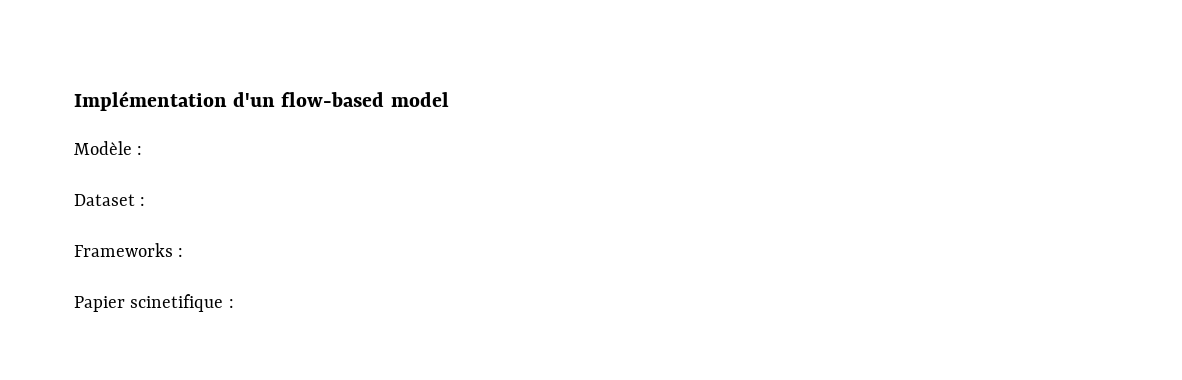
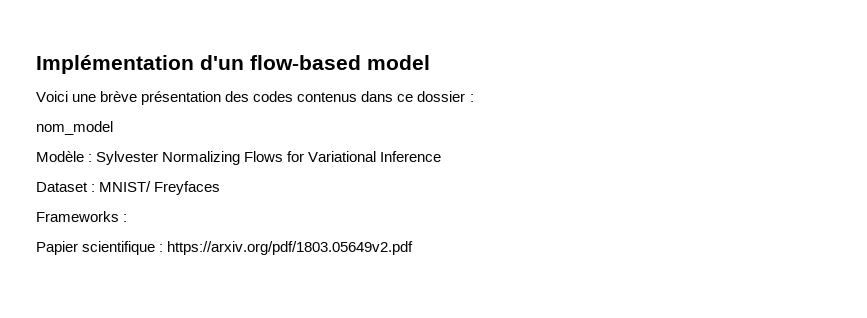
[74,141,143,155] Modèle : -> [36,91,474,105] [36,121,113,135] [36,151,442,165] Voici une brève présentation des codes contenus dans ce dossier : // nom_model // Modèle : Sylvester Normalizing Flows for Variational Inference
(146, 201) none -> [99,181,221,195] MNIST/ Freyfaces
[130,294,234,312] scinetifique : -> [82,241,414,255] scientifique : https://arxiv.org/pdf/1803.05649v2.pdf

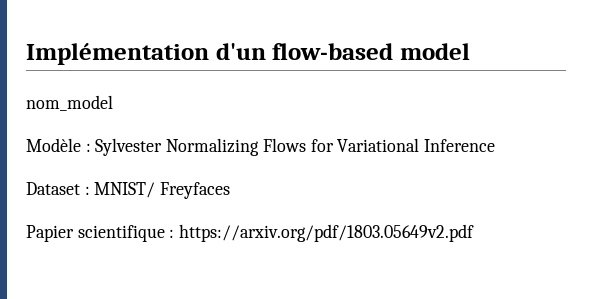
[36,91,474,105] // Voici une brève présentation des codes contenus dans ce dossier : -> (470, 51) none
[36,211,128,222] // Frameworks : -> (231, 190) none

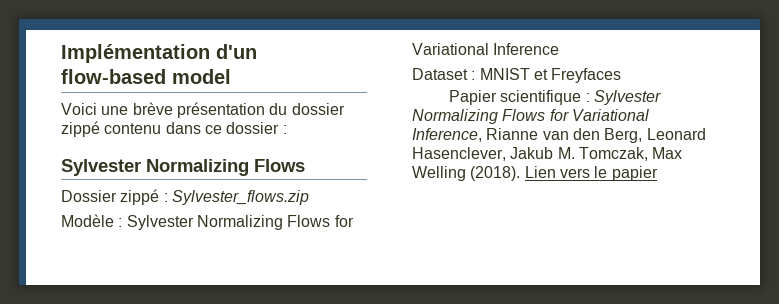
[26,95,113,111] nom_model -> [61,102,345,118] [61,121,287,137] [61,159,305,176] [61,189,309,205] Voici une brève présentation du dossier zippé contenu dans ce dossier : // Sylvester Normalizing Flows // Dossier zippé : Sylvester_flows.zip
[94,182,156,198] MNIST/ -> [479,68,548,80] MNIST et
[179,224,475,242] https://arxiv.org/pdf/1803.05649v2.pdf -> [593,90,661,105] [412,109,649,124] [412,128,706,143] [412,147,683,161] [412,166,658,181] Sylvester Normalizing Flows for Variational Inference, Rianne van den Berg, Leonard Hasenclever, Jakub M. Tomczak, Max Welling (2018). Lien vers le papier

